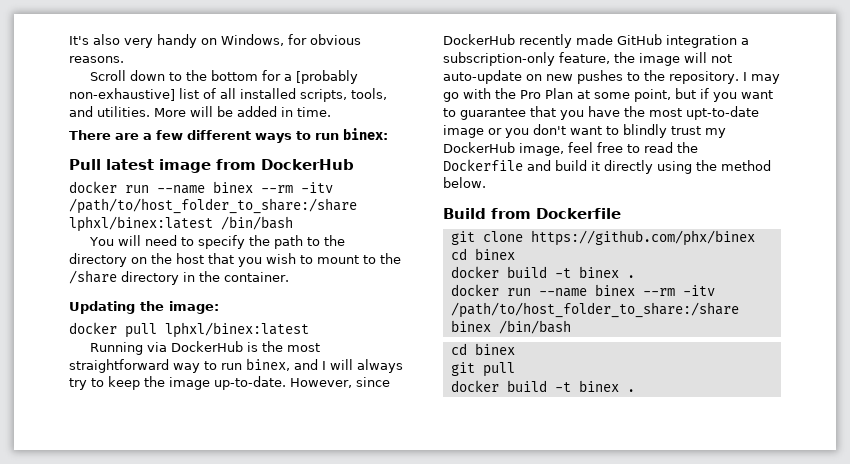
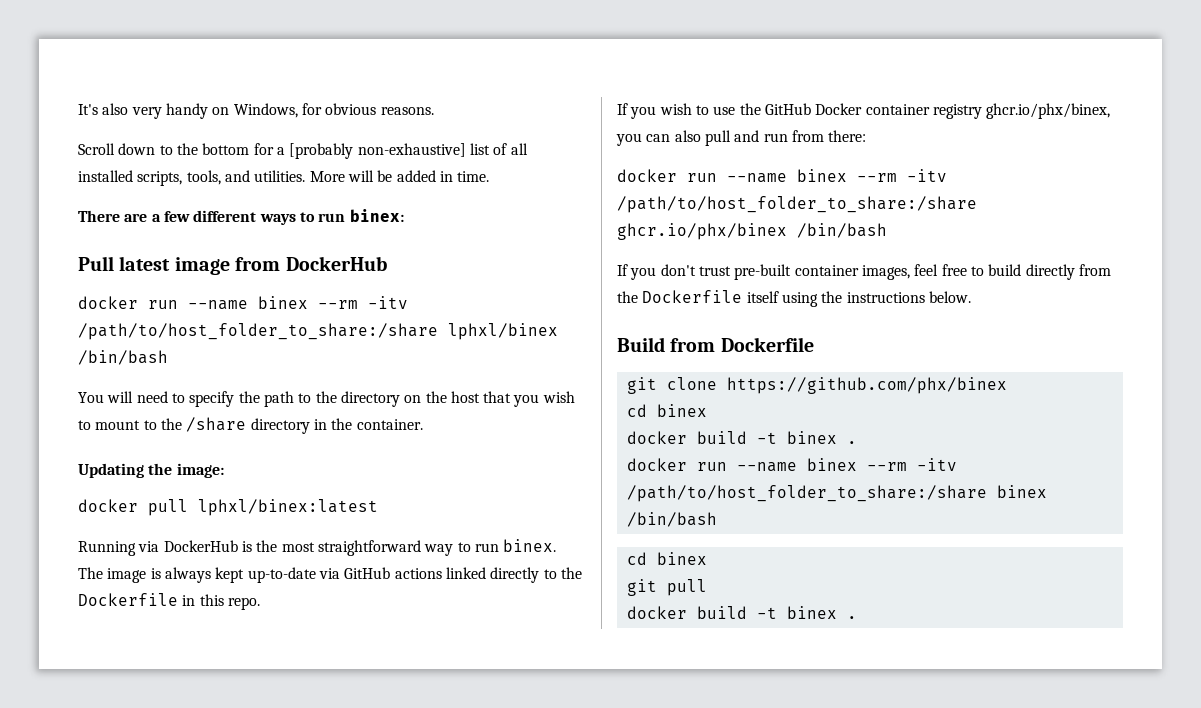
[69,216,213,232] lphxl/binex:latest -> [448,323,558,340] lphxl/binex
[246,358,403,373] [69,376,390,390] [443,34,749,48] [443,52,732,66] [443,70,780,84] [443,88,773,102] [443,106,759,120] [443,124,726,138] [443,142,698,156] [443,159,653,174] binex, and I will always try to keep the image up-to-date. However, since DockerHub recently made GitHub integration a subscription-only feature, the image will not auto-update on new pushes to the repository. I may go with the Pro Plan at some point, but if you want to guarantee that you have the most upt-to-date image or you don't want to blindly trust my DockerHub image, feel free to read the Dockerfile and build it directly -> [503,539,557,552] [78,567,582,583] [78,593,260,610] [617,103,1111,119] [616,130,867,146] [617,169,947,183] [617,196,977,213] [617,223,887,240] [617,264,1111,280] [617,290,779,303] binex. The image is always kept up-to-date via GitHub actions linked directly to the Dockerfile in this repo. // If you wish to use the GitHub Docker container registry ghcr.io/phx/binex, you can also pull and run from there: // docker run --name binex --rm -itv /path/to/host_folder_to_share:/share ghcr.io/phx/binex /bin/bash // If you don't trust pre-built container images, feel free to build directly from the Dockerfile itself
[721,160,771,171] method -> [846,292,925,303] instructions

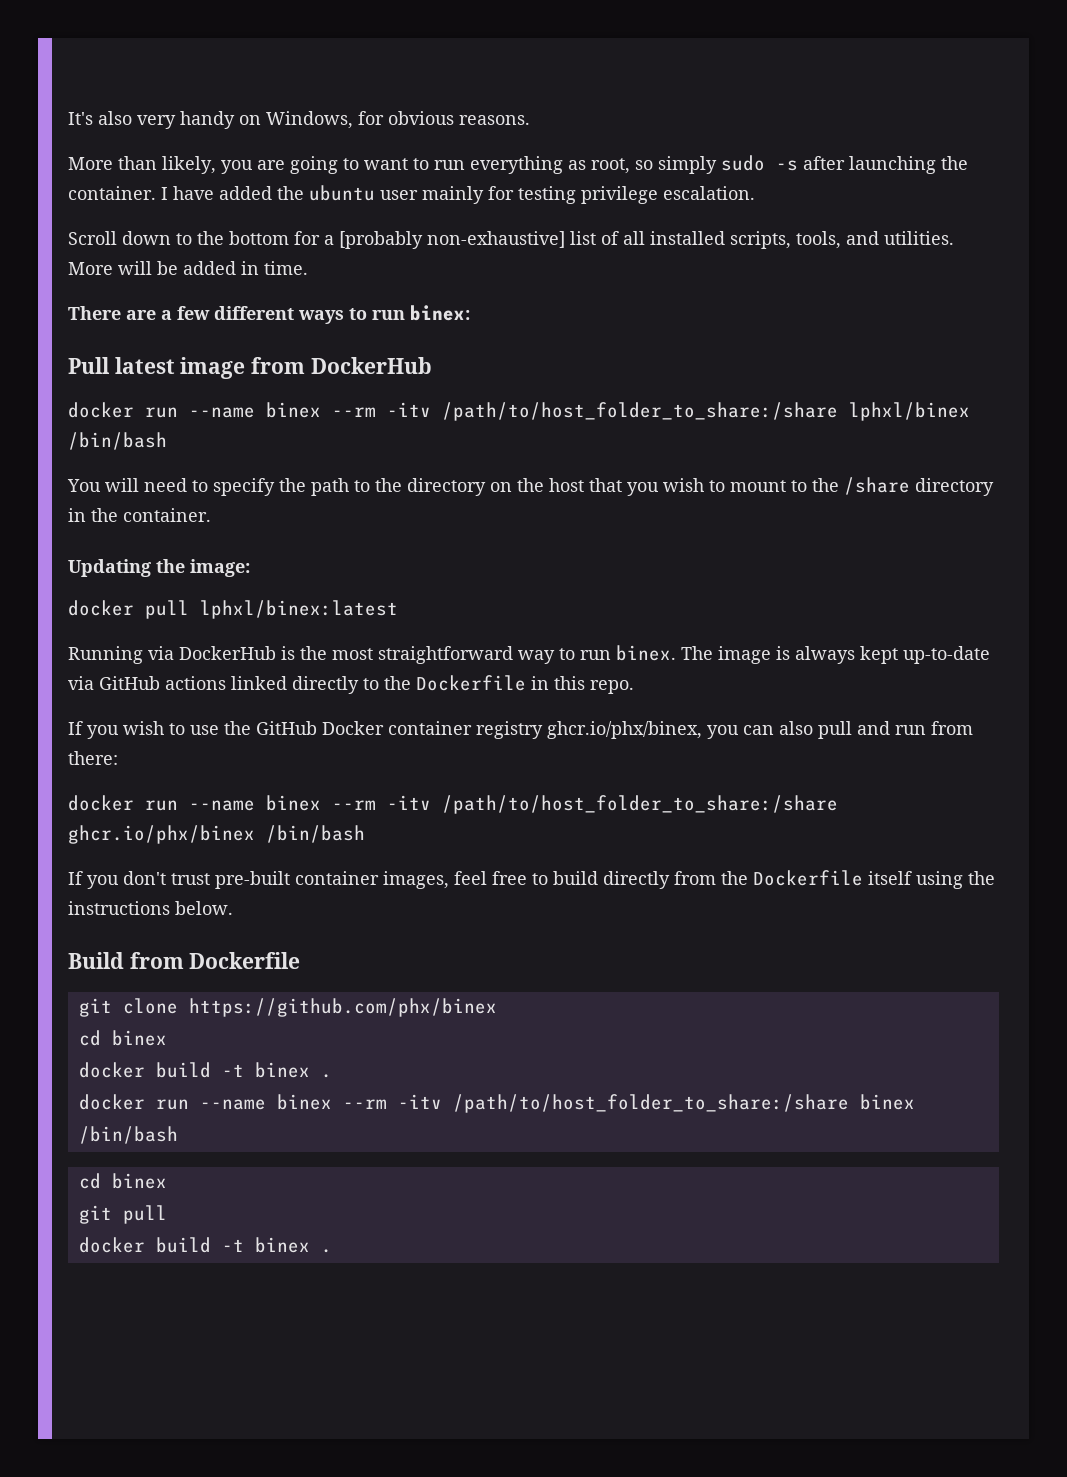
(434, 111) none -> [68,155,968,174] [68,185,755,204] // More than likely, you are going to want to run everything as root, so simply sudo -s after launching the container. I have added the ubuntu user mainly for testing privilege escalation.

